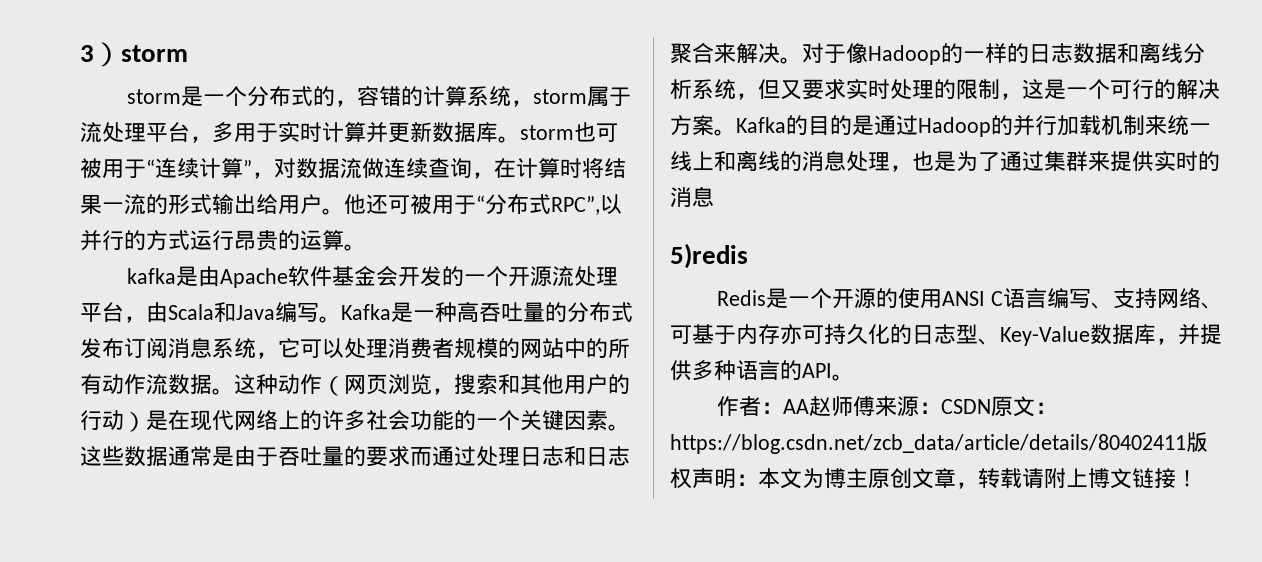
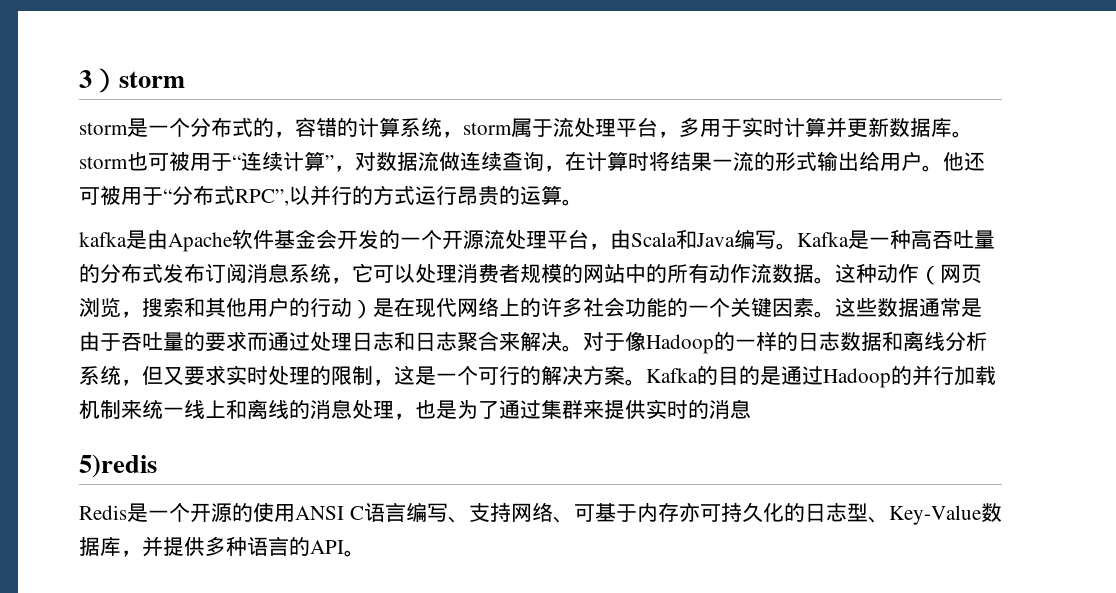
[717,396,1058,417] [670,432,1208,454] [670,468,1198,489] // 作者：AA赵师傅来源：CSDN原文：https://blog.csdn.net/zcb_data/article/details/80402411版权声明：本文为博主原创文章，转载请附上博文链接！ -> (365, 553) none

